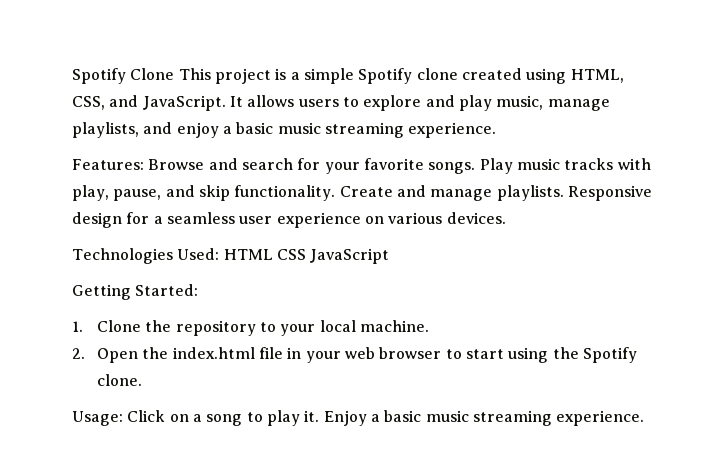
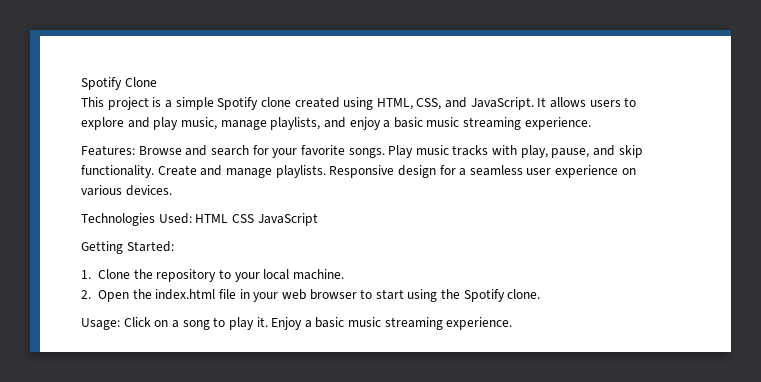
(175, 74) none -> (157, 82) //

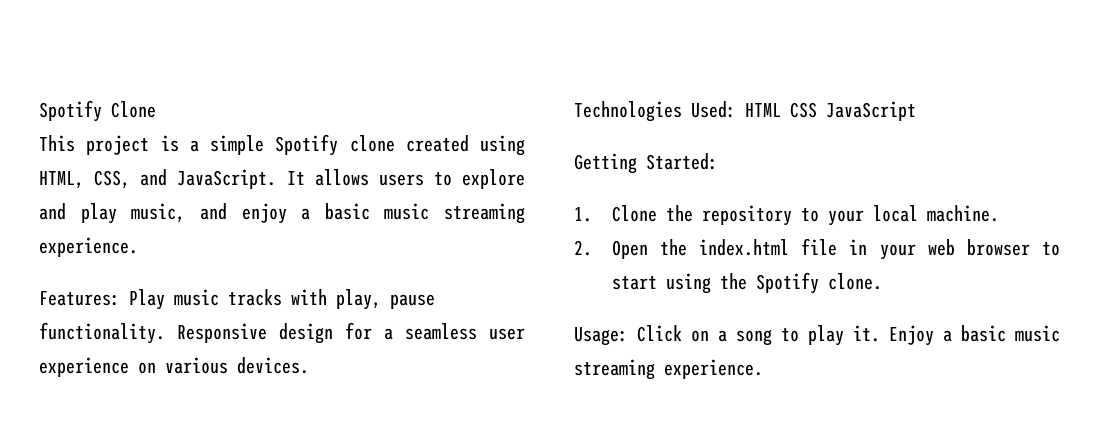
[220,117,321,130] manage playlists, -> (186, 213) none
[138,145,385,158] Browse and search for your favorite songs. -> (120, 298) none
[551,145,643,158] [81,165,326,178] pause, and skip functionality. Create and manage playlists. -> [390,294,435,309] [39,322,165,344] pause functionality.

